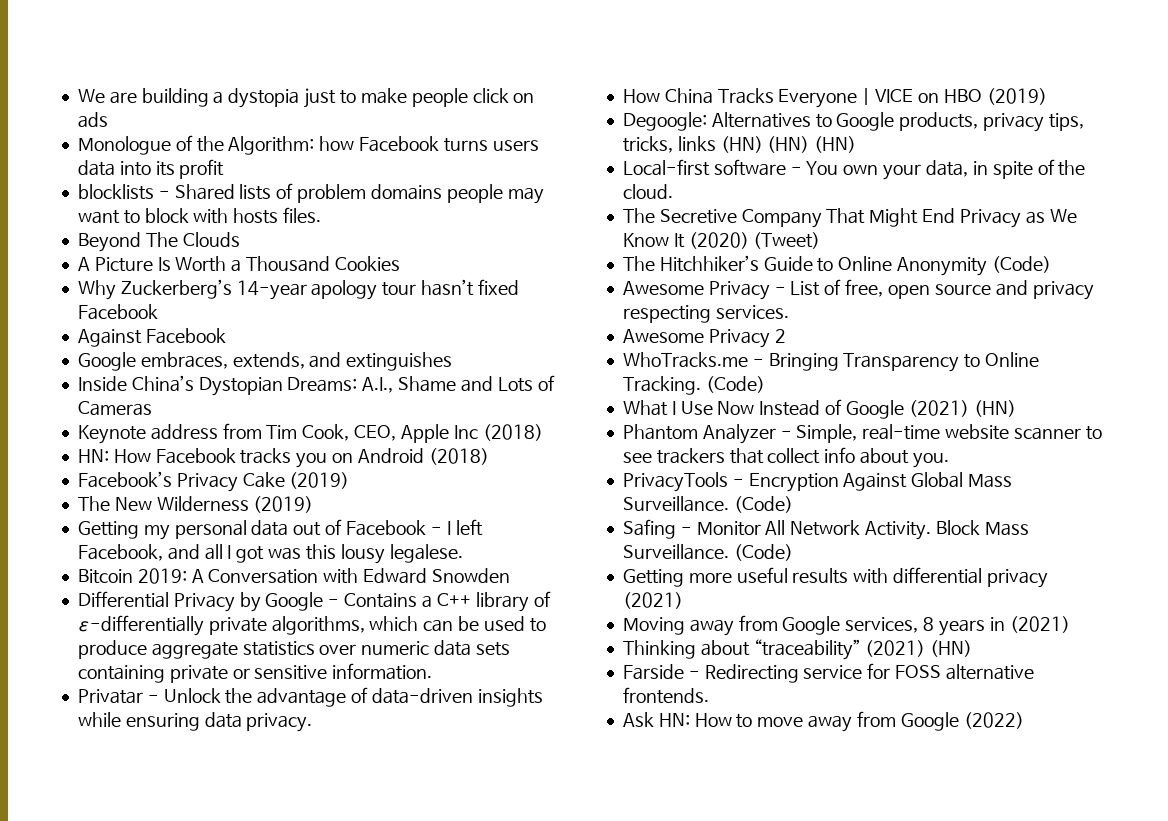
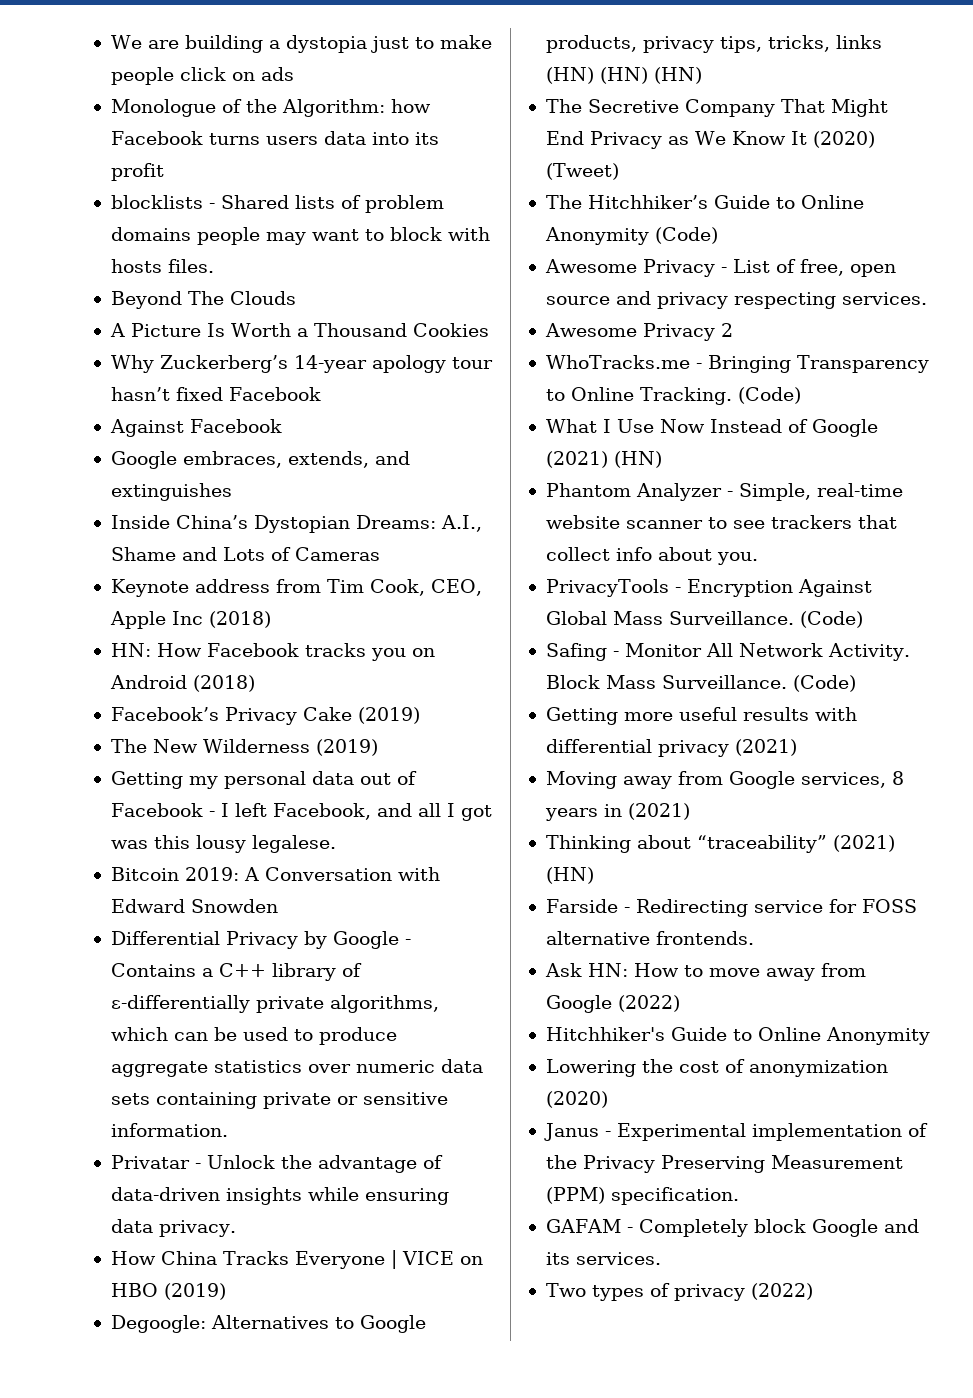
[622,159,1086,180] [622,184,673,199] // Local-first software - You own your data, in spite of the cloud. -> (702, 75) none
(1024, 720) none -> [545,1027,930,1045] [545,1059,888,1077] [545,1091,608,1108] [543,1123,928,1141] [545,1155,903,1173] [545,1187,739,1205] [545,1219,919,1237] [545,1252,661,1265] [545,1283,813,1301] // Hitchhiker's Guide to Online Anonymity // Lowering the cost of anonymization (2020) // Janus - Experimental implementation of the Privacy Preserving Measurement (PPM) specification. // GAFAM - Completely block Google and its services. // Two types of privacy (2022)

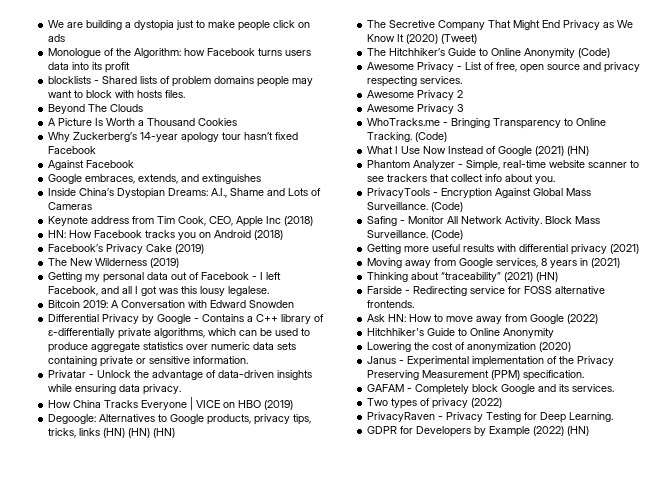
(733, 330) none -> [367,104,465,114] // Awesome Privacy 3
(813, 1291) none -> [367,412,614,423] [367,426,590,437] // PrivacyRaven - Privacy Testing for Deep Learning. // GDPR for Developers by Example (2022) (HN)

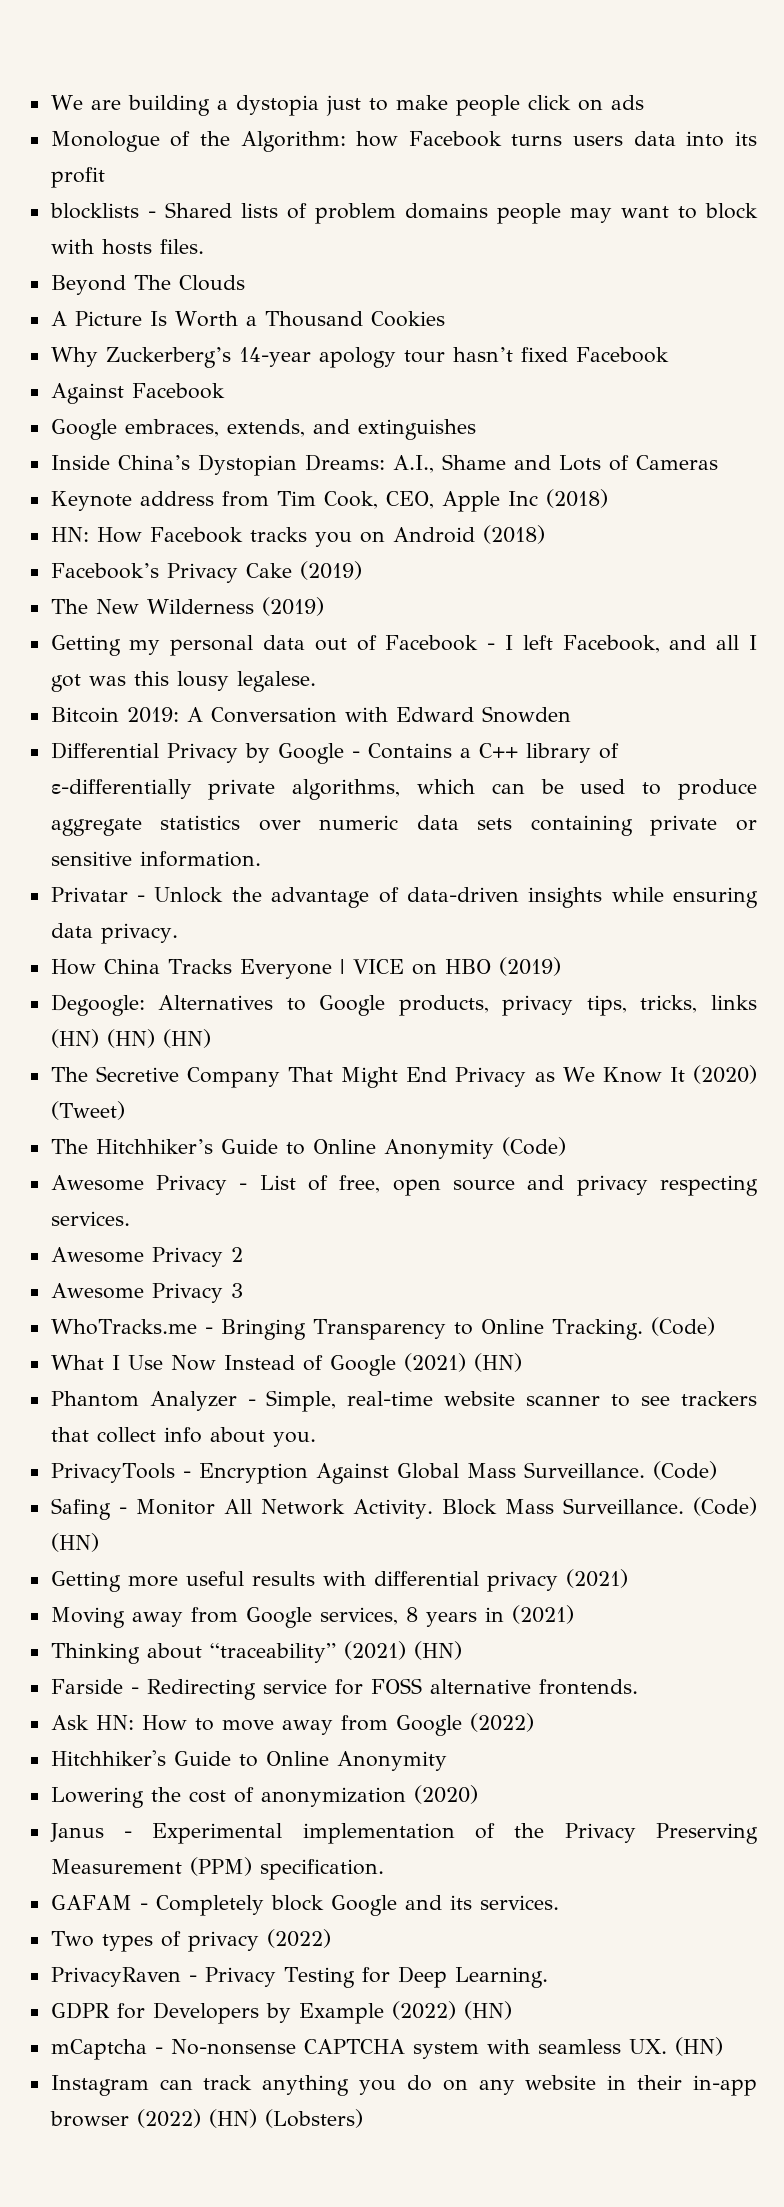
(464, 235) none -> [50,1533,99,1552] (HN)
(590, 431) none -> [50,2037,723,2060] [50,2075,758,2096] [49,2109,363,2128] // mCaptcha - No-nonsense CAPTCHA system with seamless UX. (HN) // Instagram can track anything you do on any website in their in-app browser (2022) (HN) (Lobsters)

